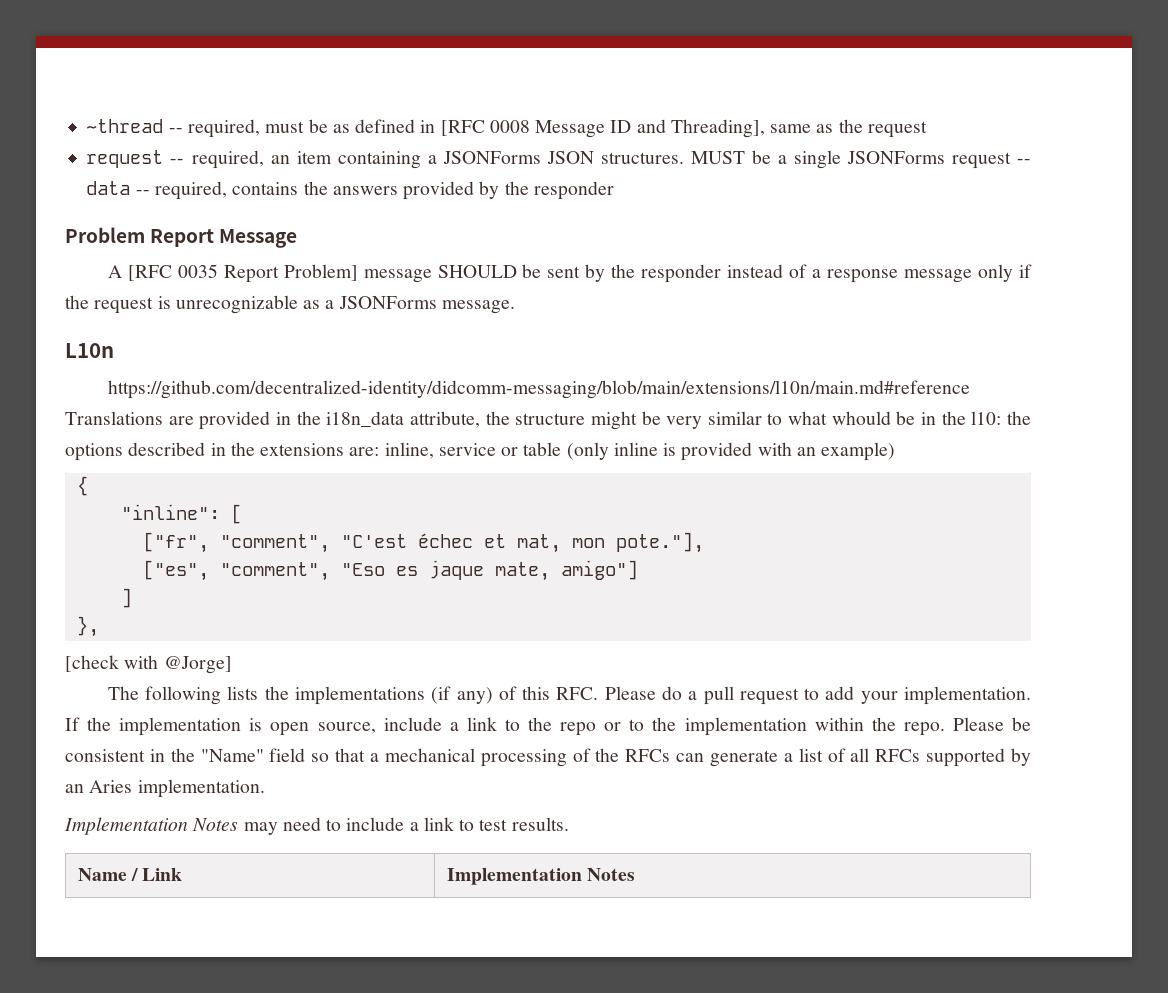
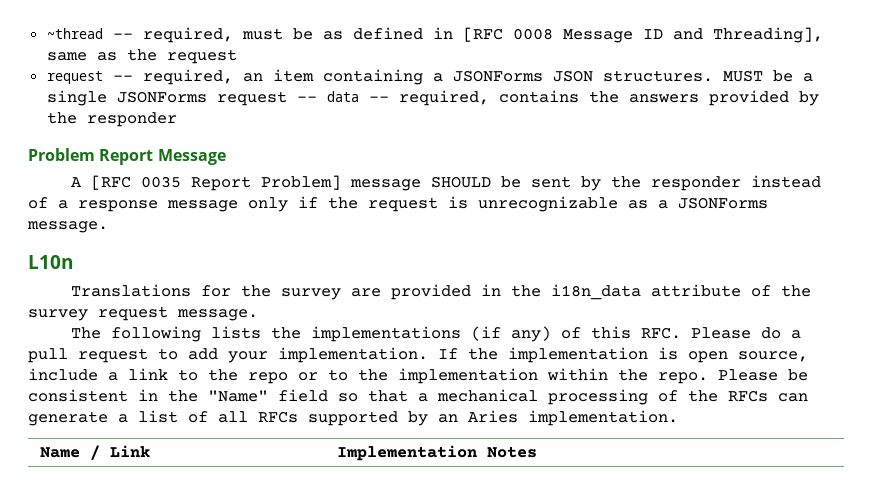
[107,380,970,399] [65,411,163,425] https://github.com/decentralized-identity/didcomm-messaging/blob/main/extensions/l10n/main.md#reference Translations -> [70,284,341,300] Translations for the survey
[409,411,1031,430] [65,442,896,461] [76,476,88,496] [120,504,242,524] [142,532,704,553] [142,560,638,581] [120,588,132,608] [76,616,99,637] [65,655,232,674] attribute, the structure might be very similar to what whould be in the l10: the options described in the extensions are: inline, service or table (only inline is provided with an example) // { // "inline": [ // ["fr", "comment", "C'est échec et mat, mon pote."], // ["es", "comment", "Eso es jaque mate, amigo"] // ] // }, // [check with @Jorge] -> [650,284,811,297] [28,306,258,321] attribute of the survey request message.
[64,817,569,835] // Implementation Notes may need to include a link to test results. -> (678, 418) none

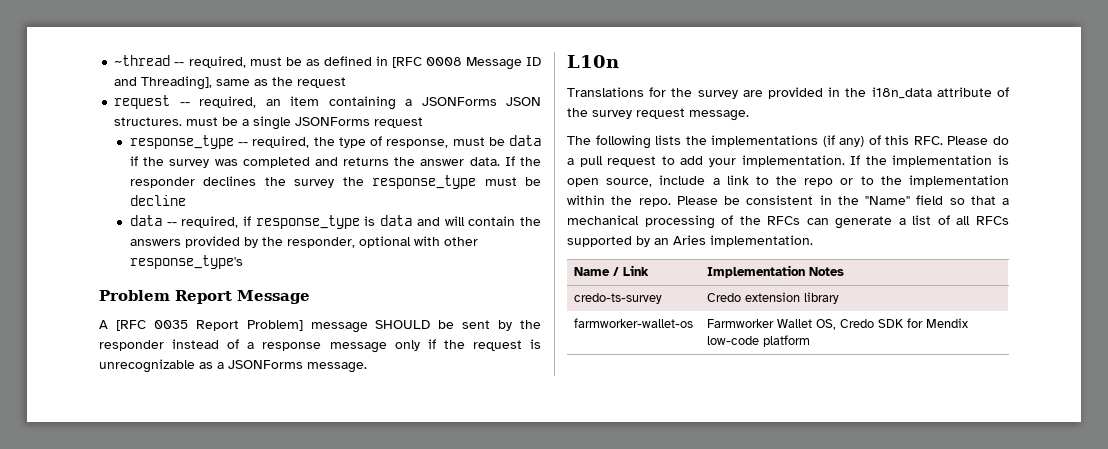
[722,70,763,82] MUST -> [186,117,219,126] must
[296,90,579,106] -- data -- required, contains -> [129,135,541,149] [129,156,541,168] [129,175,541,189] [129,195,186,206] [129,215,516,229] // response_type -- required, the type of response, must be data if the survey was completed and returns the answer data. If the responder declines the survey the response_type must be decline // data -- required, if response_type is data and will contain
[86,112,177,127] responder -> [286,236,478,248] [129,255,243,269] responder, optional with other response_type's
(538, 452) none -> [573,293,662,304] [706,292,839,304] [573,318,693,328] [706,318,968,330] [706,335,810,347] // credo-ts-survey | Credo extension library // farmworker-wallet-os | Farmworker Wallet OS, Credo SDK for Mendix low-code platform

